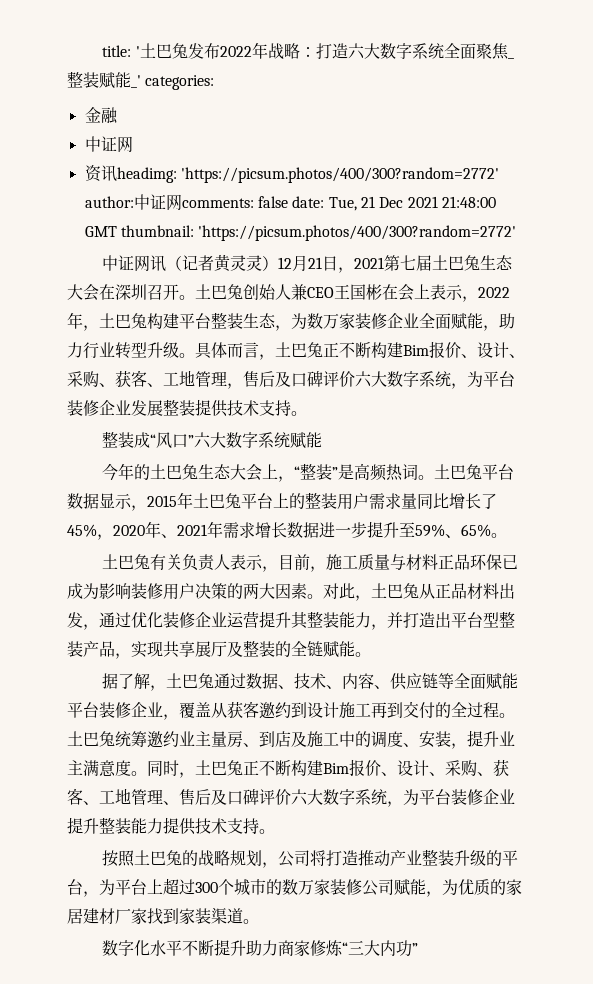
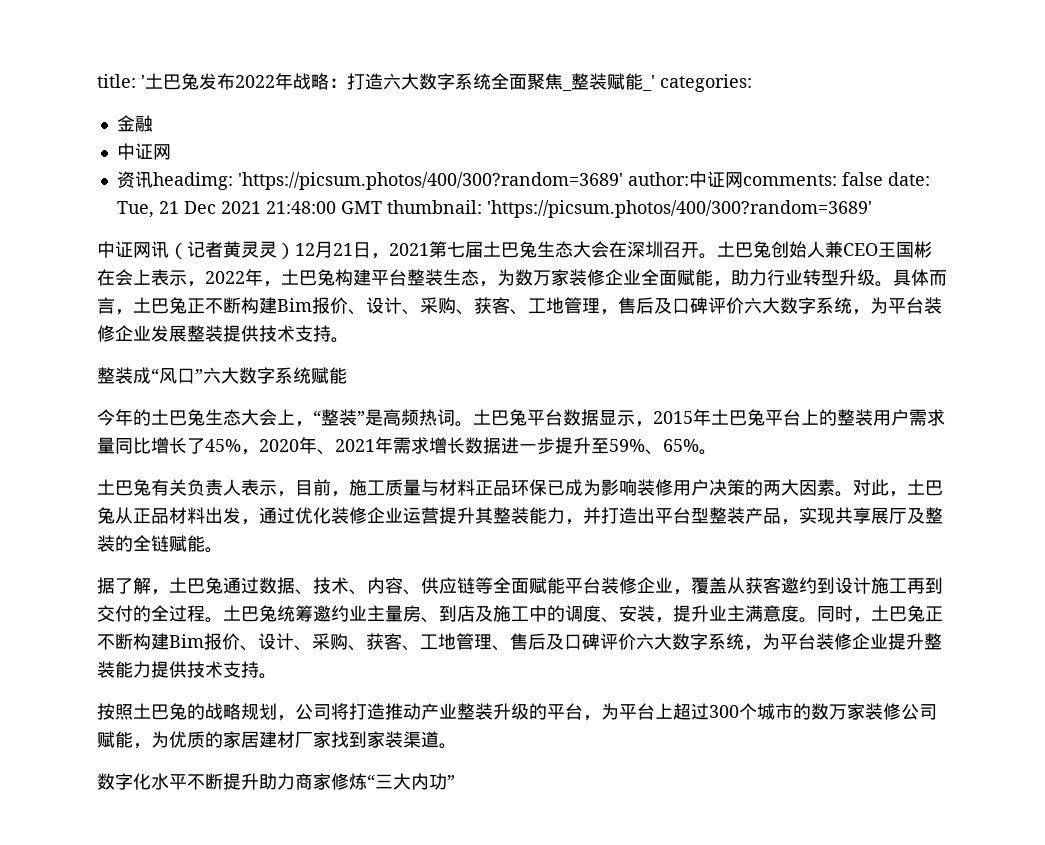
[180,167,499,183] 'https://picsum.photos/400/300?random=2772' -> [237,172,623,190] 'https://picsum.photos/400/300?random=3689'
[198,225,517,241] 'https://picsum.photos/400/300?random=2772' -> [486,200,872,218] 'https://picsum.photos/400/300?random=3689'

